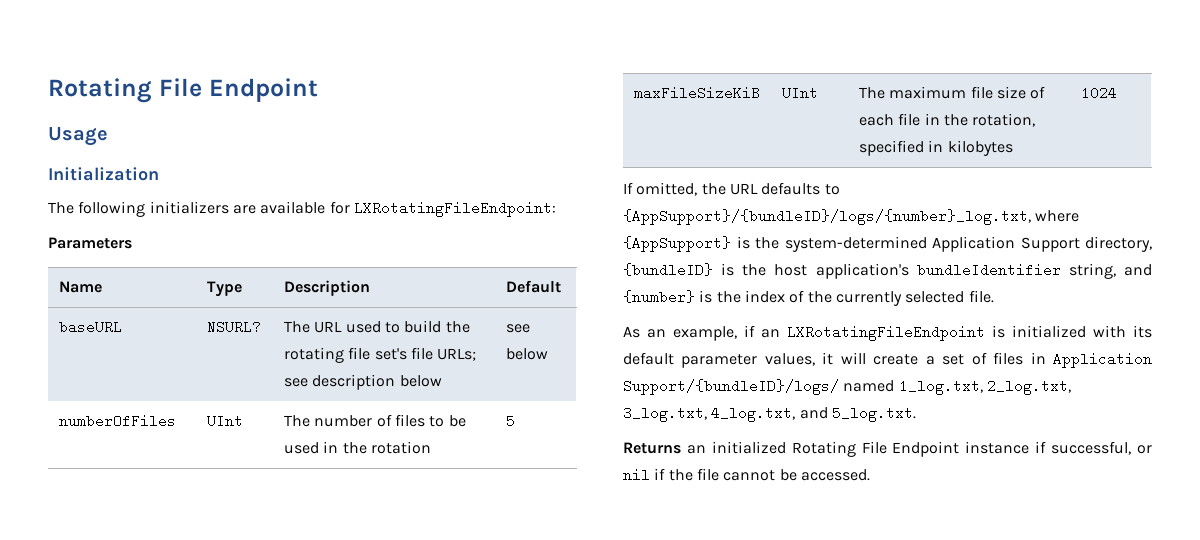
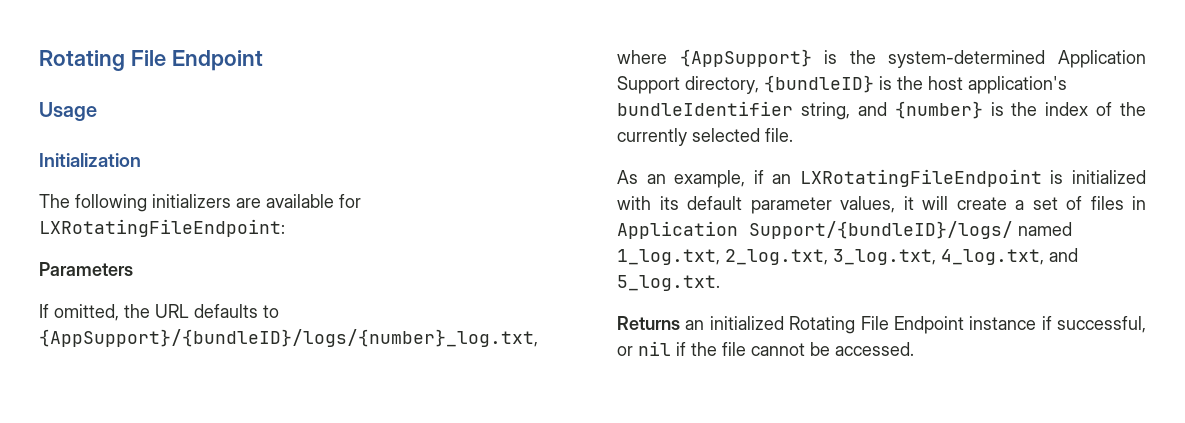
[58,281,102,293] [206,281,242,297] [283,280,370,296] [505,280,561,293] [58,320,122,334] [206,320,261,334] [283,320,470,333] [283,347,477,363] [283,374,442,390] [505,324,530,333] [505,348,548,360] [58,414,176,428] [206,414,243,428] [283,414,466,427] [283,441,431,454] [505,414,515,428] [633,86,760,100] [781,86,818,100] [858,86,1046,99] [858,113,1036,127] [858,140,1013,156] [1080,86,1117,100] // Name | Type | Description | Default // baseURL | NSURL? | The URL used to build the rotating file set's file URLs; see description below | see below // numberOfFiles | UInt | The number of files to be used in the rotation | 5 // maxFileSizeKiB | UInt | The maximum file size of each file in the rotation, specified in kilobytes | 1024 -> (133, 269) none

